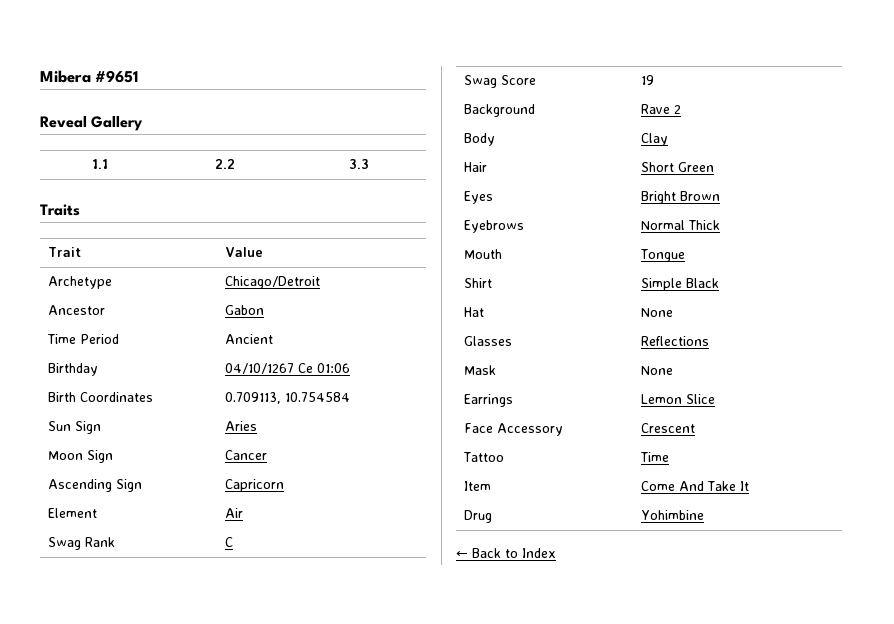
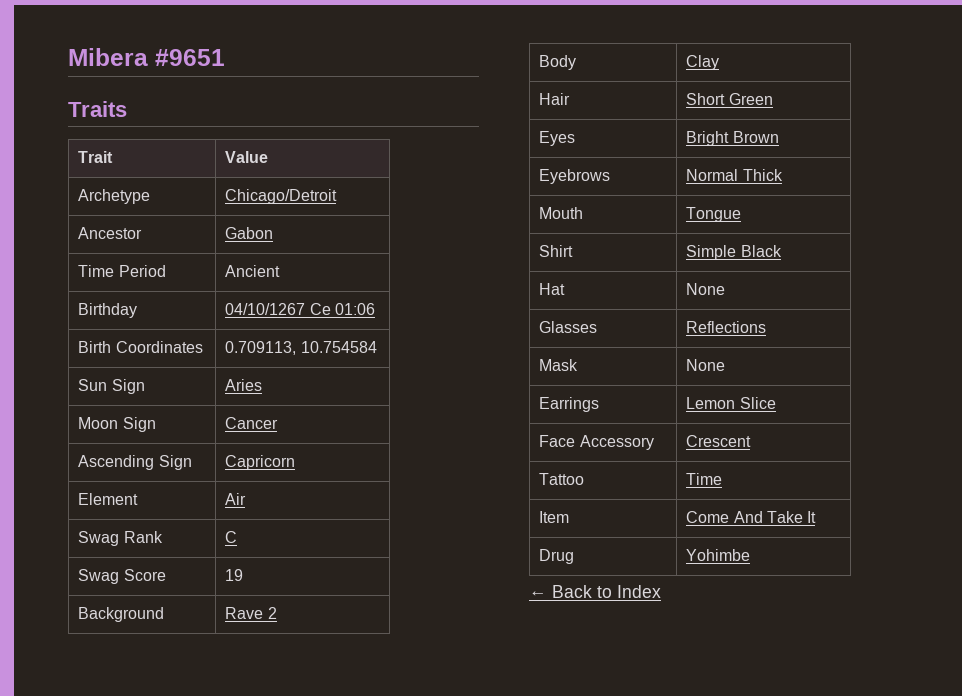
[40,116,144,131] [91,159,108,169] [215,159,235,169] [348,159,369,169] // Reveal Gallery // 1.1 | 2.2 | 3.3 -> (225, 57) none
[640,510,704,520] Yohimbine -> [686,549,751,561] Yohimbe

